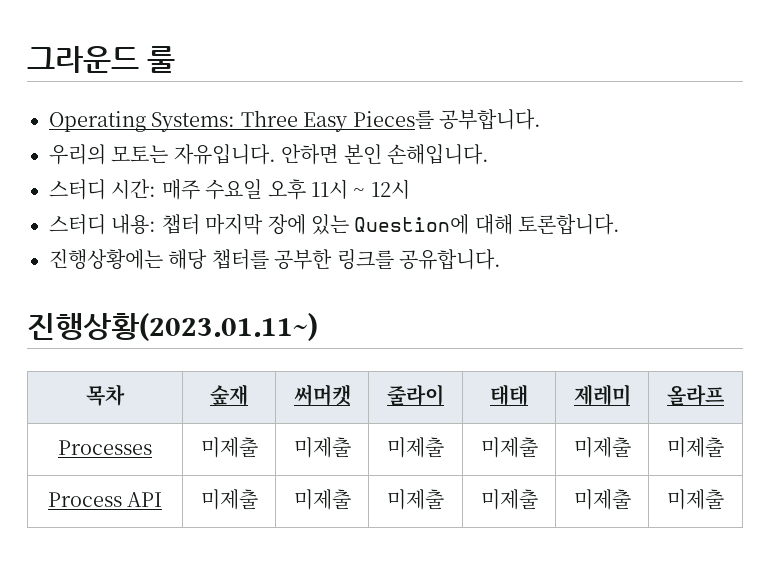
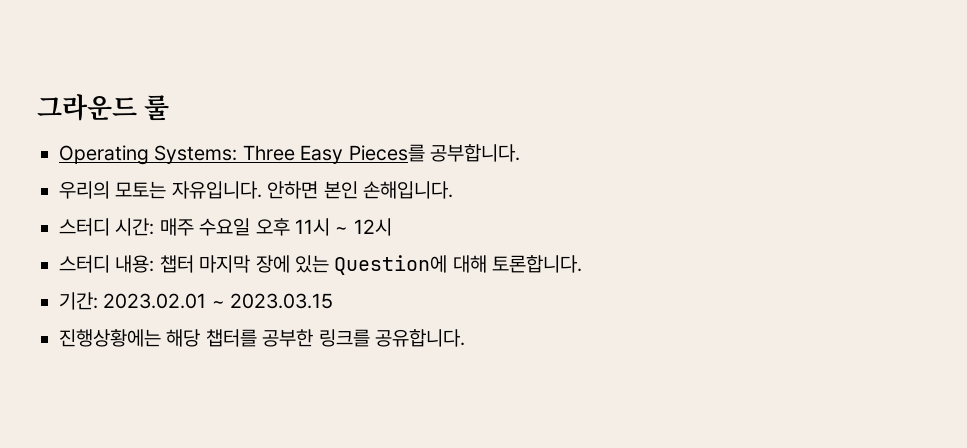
(621, 224) none -> [59,292,334,310] // 기간: 2023.02.01 ~ 2023.03.15
[27,313,318,341] [86,384,125,406] [210,384,248,406] [293,384,351,406] [387,384,444,406] [490,384,528,406] [573,384,631,406] [667,385,724,406] [58,440,152,455] [200,437,258,458] [293,437,351,458] [387,437,444,458] [480,437,538,458] [573,437,631,458] [667,437,724,458] [47,492,163,507] [200,489,258,510] [293,489,351,510] [387,489,444,510] [480,489,538,510] [573,489,631,510] [667,489,724,510] // 진행상황(2023.01.11~) // 목차 | 숲재 | 써머캣 | 줄라이 | 태태 | 제레미 | 올라프 // Processes | 미제출 | 미제출 | 미제출 | 미제출 | 미제출 | 미제출 // Process API | 미제출 | 미제출 | 미제출 | 미제출 | 미제출 | 미제출 -> (465, 338) none

